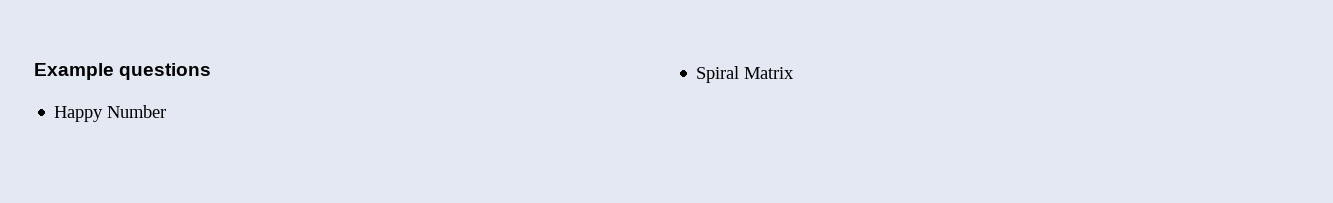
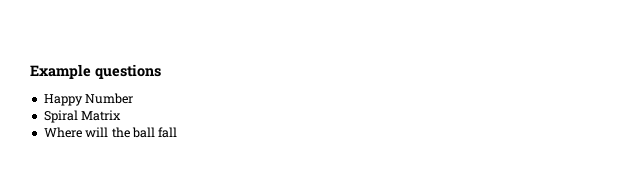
(795, 73) none -> [43,127,178,138] // Where will the ball fall

